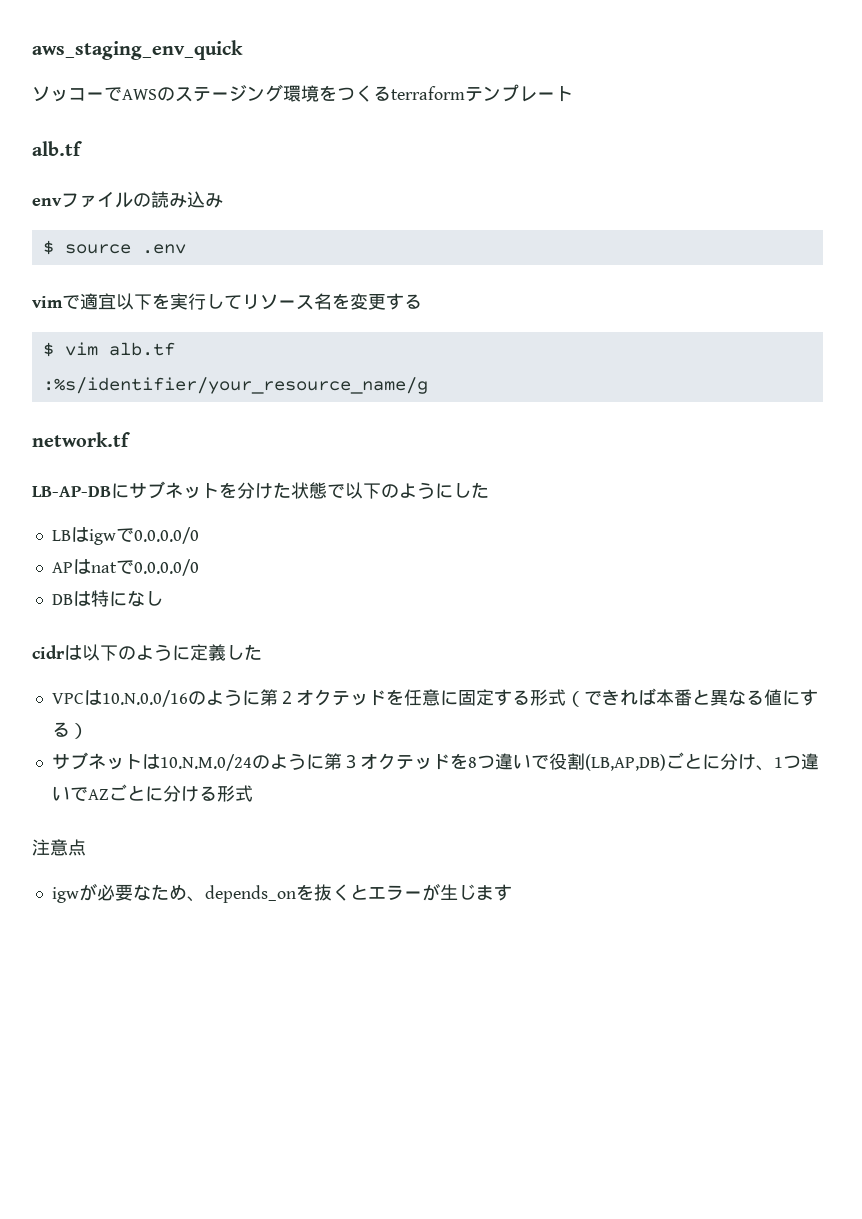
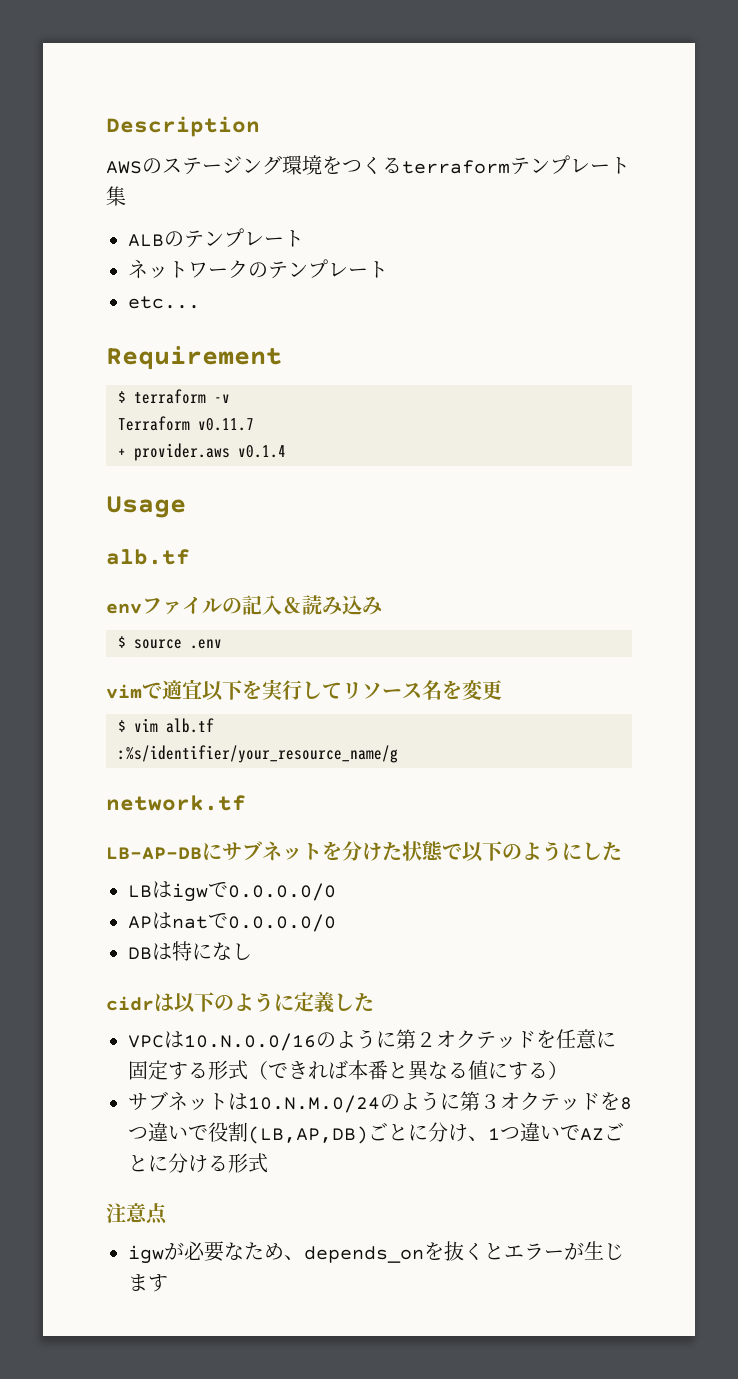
[32,40,243,60] [32,86,122,102] aws_staging_env_quick // ソッコーで -> [106,116,260,137] Description //
(573, 94) none -> [106,186,126,206] [128,228,304,248] [128,259,388,279] [128,296,200,309] [106,346,282,370] [118,389,230,404] [118,416,254,431] [118,443,286,461] [106,496,186,518] 集 // ALBのテンプレート // ネットワークのテンプレート // etc... // Requirement // $ terraform -v // Terraform v0.11.7 // + provider.aws v0.1.4 // Usage
(151, 200) none -> [242,595,302,615] 記入＆
[386,293,422,310] する -> (502, 690) none

